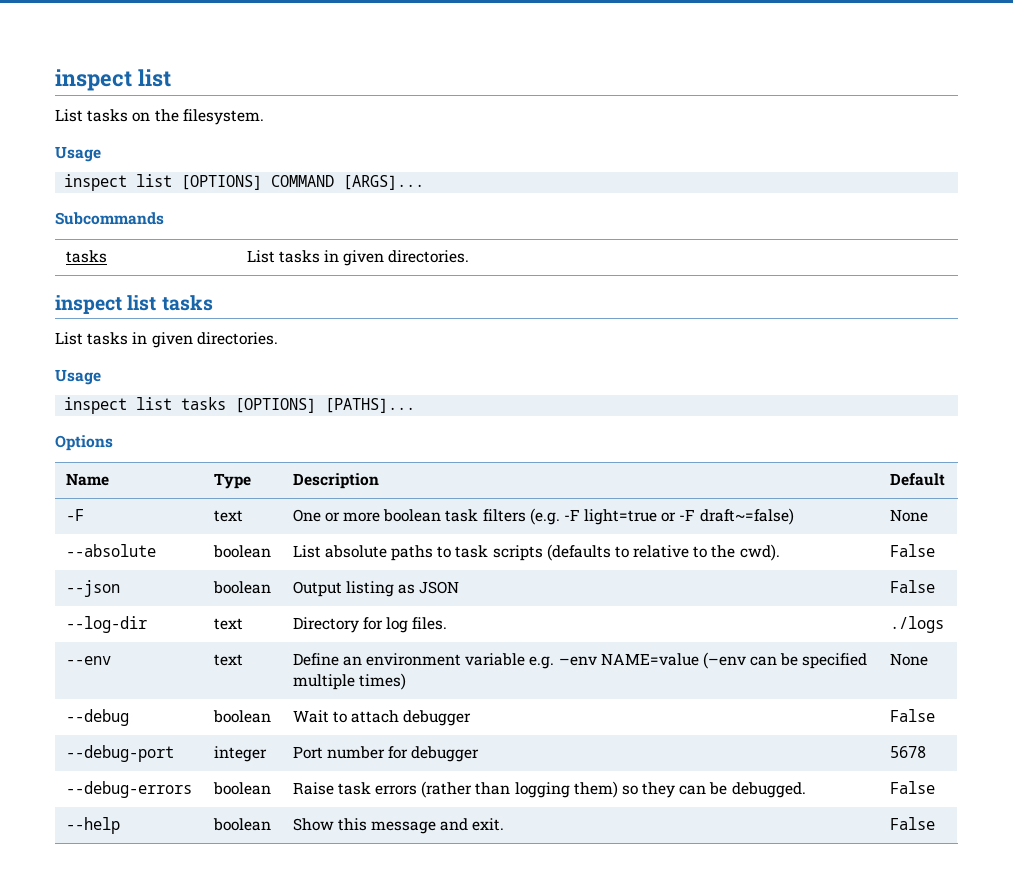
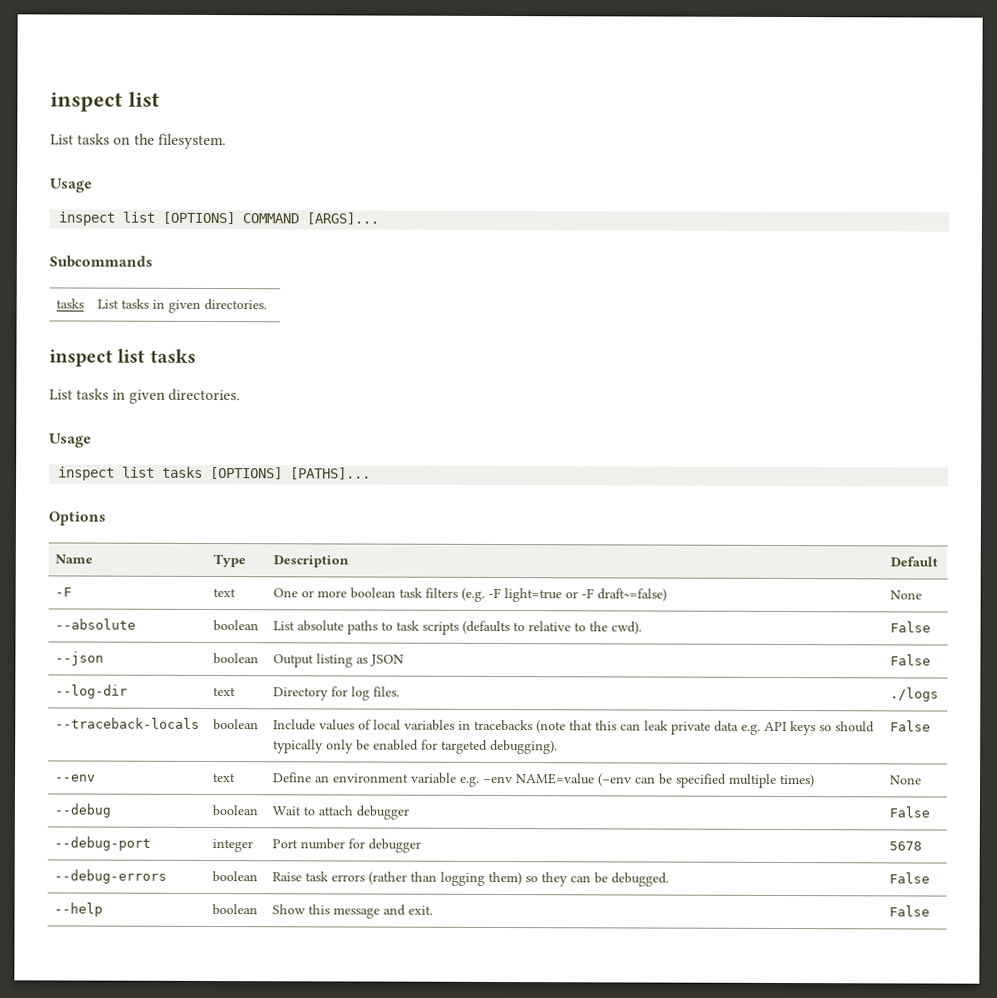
(944, 624) none -> [54,717,200,729] [212,719,259,731] [272,719,875,736] [272,739,558,755] [889,720,931,732] // --traceback-locals | boolean | Include values of local variables in tracebacks (note that this can leak private data e.g. API keys so should typically only be enabled for targeted debugging). | False

